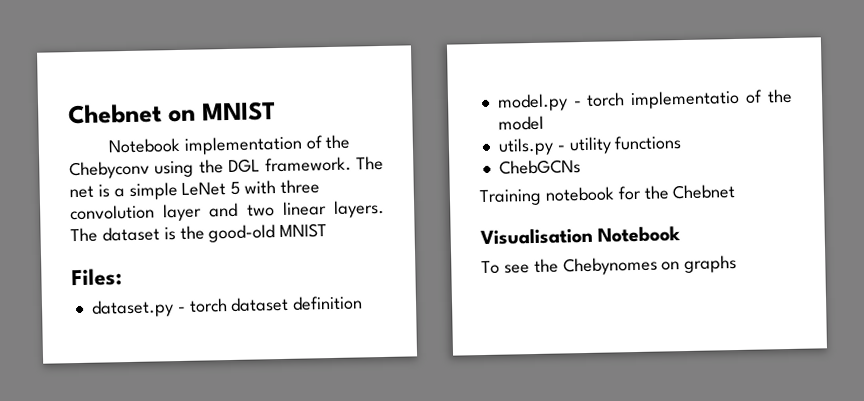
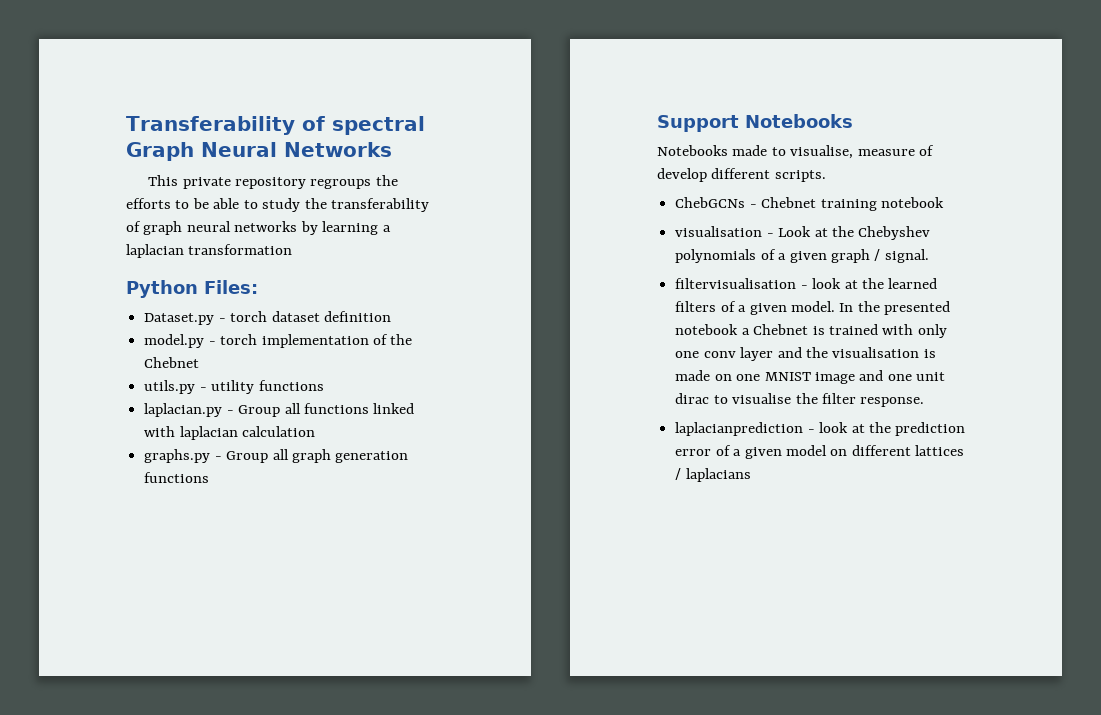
[68,101,276,125] [107,134,351,155] [69,155,384,180] [69,179,321,200] [70,199,385,222] [70,223,328,243] Chebnet on MNIST // Notebook implementation of the Chebyconv using the DGL framework. The net is a simple LeNet 5 with three convolution layer and two linear layers. The dataset is the good-old MNIST // -> [126,116,425,135] [126,142,392,161] [148,175,398,189] [126,198,430,212] [126,221,391,235] [126,244,293,258] [126,280,198,298] Transferability of spectral Graph Neural Networks // This private repository regroups the efforts to be able to study the transferability of graph neural networks by learning a laplacian transformation // Python
[90,299,174,318] dataset.py -> [144,313,215,325] Dataset.py
[630,88,793,110] [497,115,544,131] implementatio of the model -> [261,334,413,348] [144,357,200,368] implementation of the Chebnet
[498,159,581,175] [479,184,737,207] [480,226,682,246] [481,254,738,276] ChebGCNs // Training notebook for the Chebnet // Visualisation Notebook // To see the Chebynomes on graphs -> [144,403,415,417] [144,426,316,440] [144,449,409,463] [144,472,210,483] [657,114,853,132] [657,145,935,159] [657,168,826,182] [675,197,944,211] [675,226,931,240] [675,249,929,263] [675,278,938,289] [675,301,951,315] [675,324,947,338] [675,347,936,361] [675,370,946,384] [675,393,925,407] [675,422,966,436] [675,445,965,459] [675,468,751,482] laplacian.py - Group all functions linked with laplacian calculation // graphs.py - Group all graph generation functions // Support Notebooks // Notebooks made to visualise, measure of develop different scripts. // ChebGCNs - Chebnet training notebook // visualisation - Look at the Chebyshev polynomials of a given graph / signal. // filtervisualisation - look at the learned filters of a given model. In the presented notebook a Chebnet is trained with only one conv layer and the visualisation is made on one MNIST image and one unit dirac to visualise the filter response. // laplacianprediction - look at the prediction error of a given model on different lattices / laplacians

